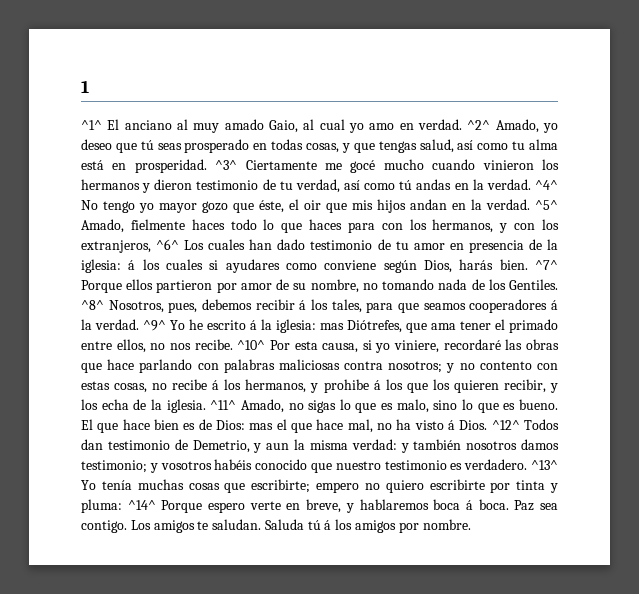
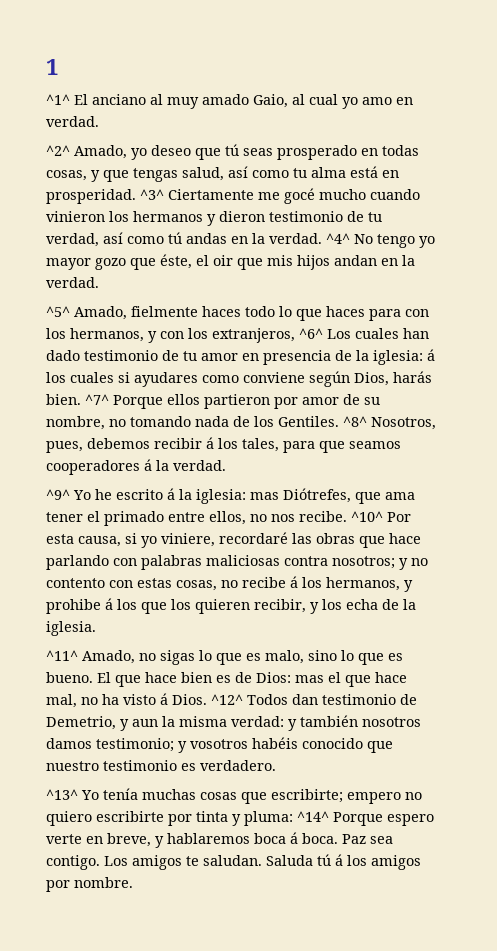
(462, 124) none -> (99, 121) //
(530, 204) none -> (99, 282) //
(139, 324) none -> (226, 465) //
(206, 406) none -> (96, 628) //
(528, 464) none -> (276, 765) //

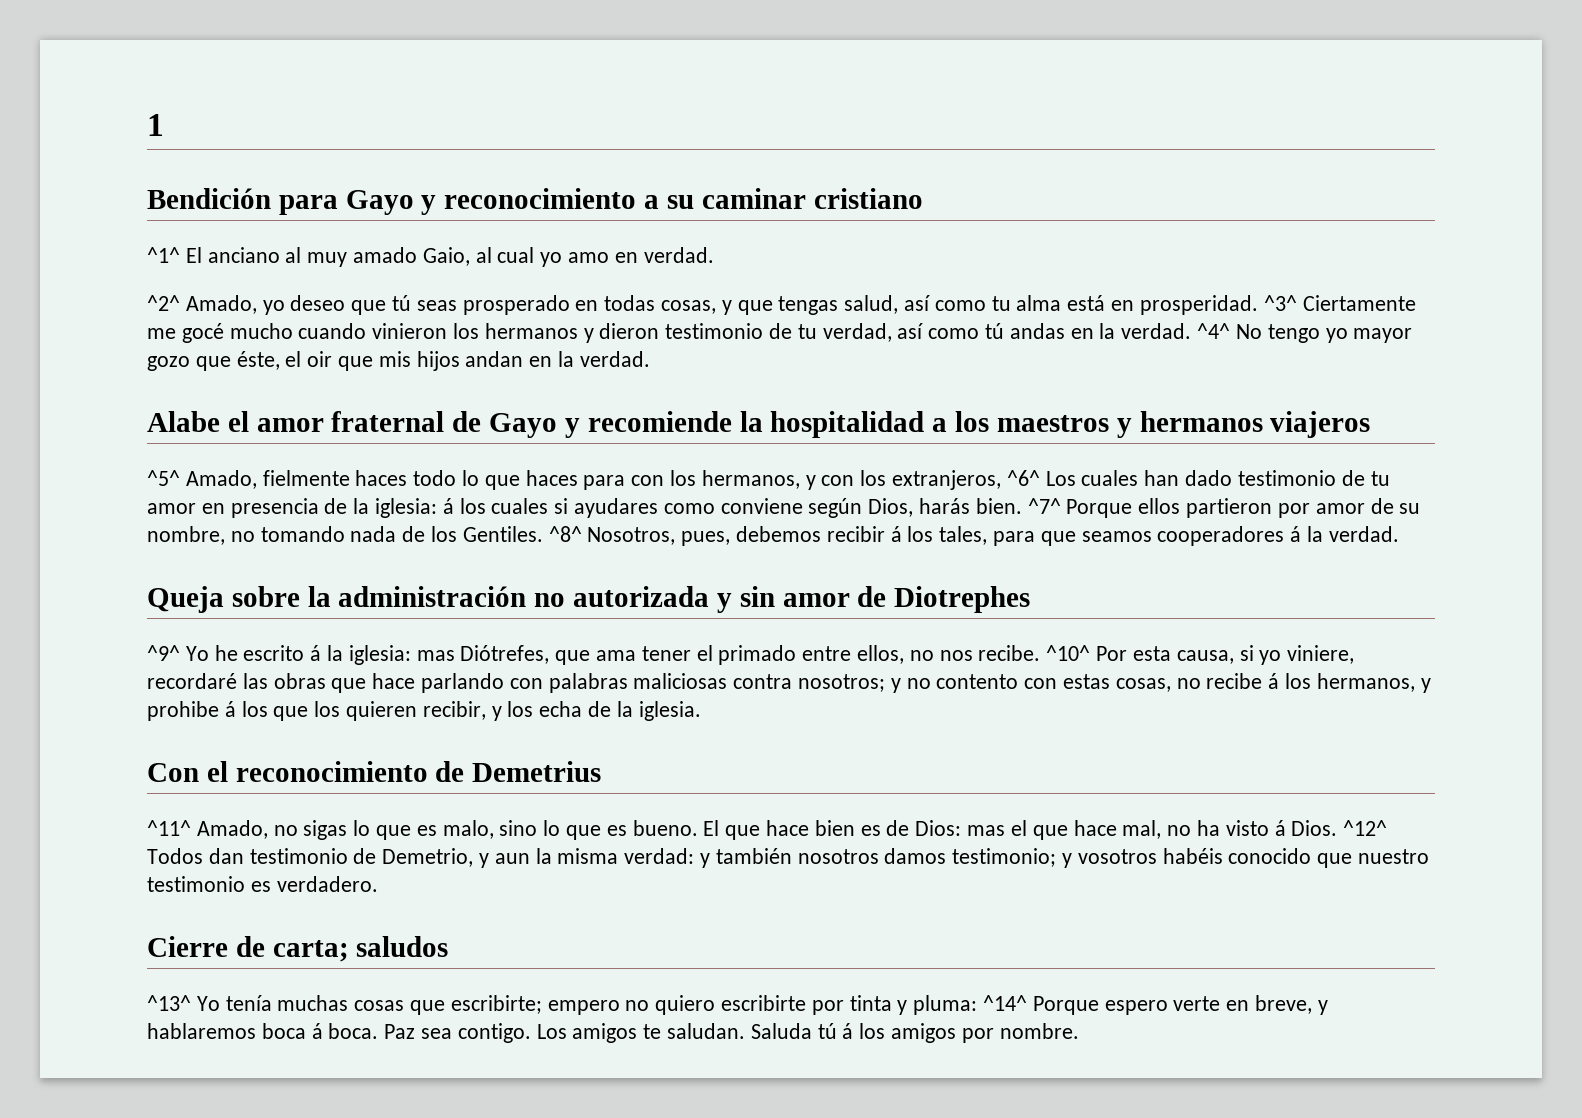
(59, 67) none -> [147,188,923,215] // Bendición para Gayo y reconocimiento a su caminar cristiano
(99, 282) none -> [147,411,1371,438] // Alabe el amor fraternal de Gayo y recomiende la hospitalidad a los maestros y hermanos viajeros
(226, 465) none -> [147,586,1031,613] // Queja sobre la administración no autorizada y sin amor de Diotrephes
(96, 628) none -> [147,761,602,782] // Con el reconocimiento de Demetrius
(276, 765) none -> [147,936,449,962] // Cierre de carta; saludos

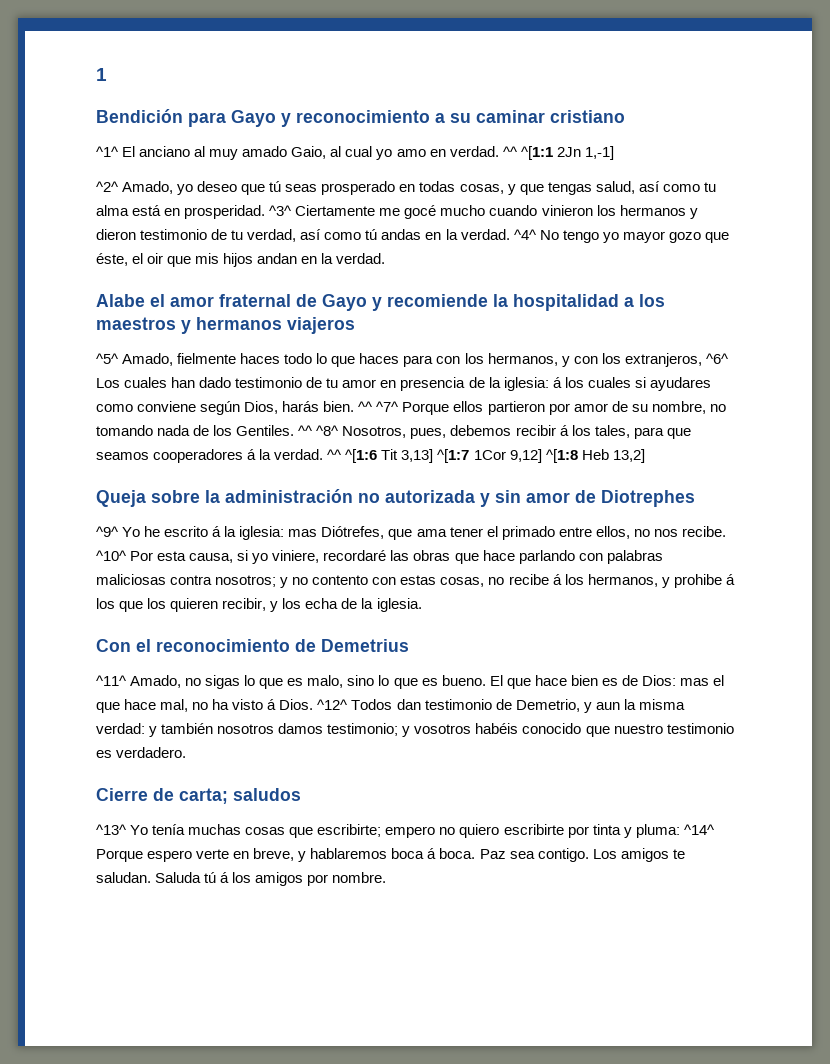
(714, 255) none -> [502,146,614,160] ^^ ^[1:1 2Jn 1,-1]
(1022, 506) none -> [358,401,373,412] ^^
(543, 534) none -> [298,425,313,436] ^^
(1399, 534) none -> [327,449,645,463] ^^ ^[1:6 Tit 3,13] ^[1:7 1Cor 9,12] ^[1:8 Heb 13,2]

